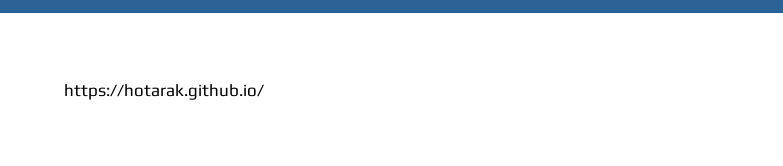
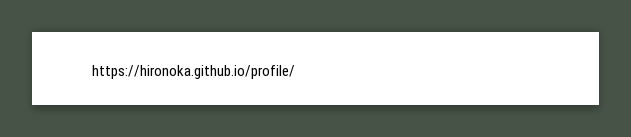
[64,84,264,100] https://hotarak.github.io/ -> [92,65,295,79] https://hironoka.github.io/profile/

